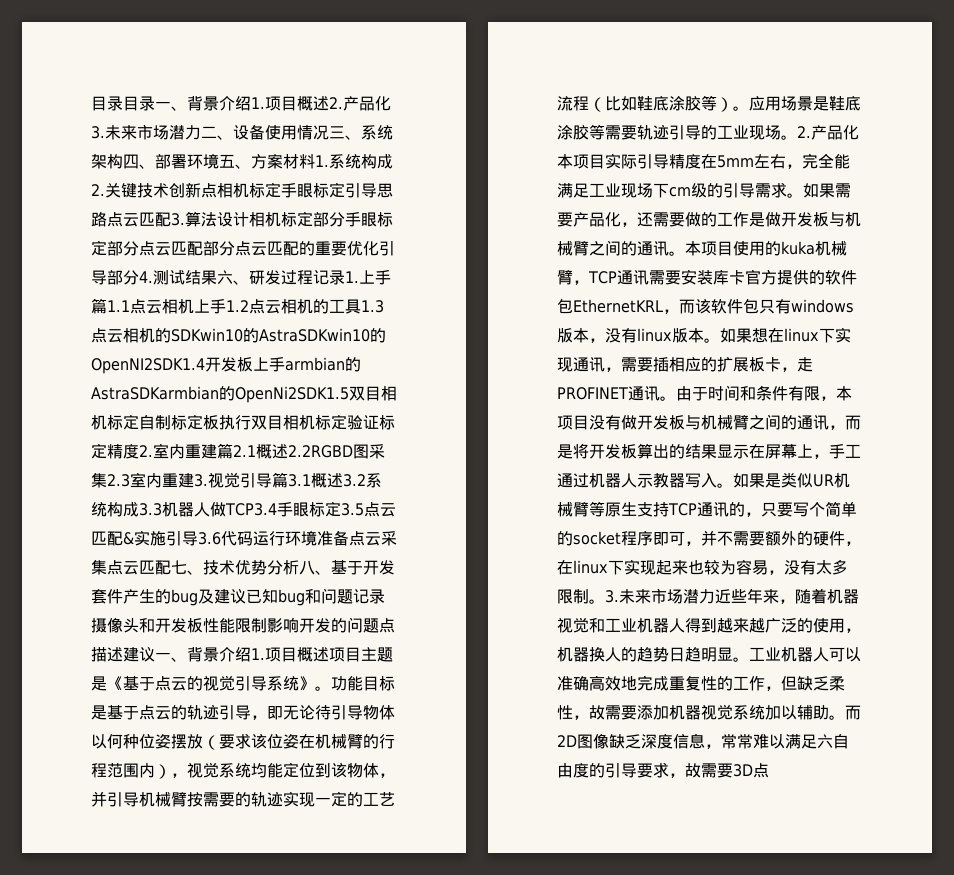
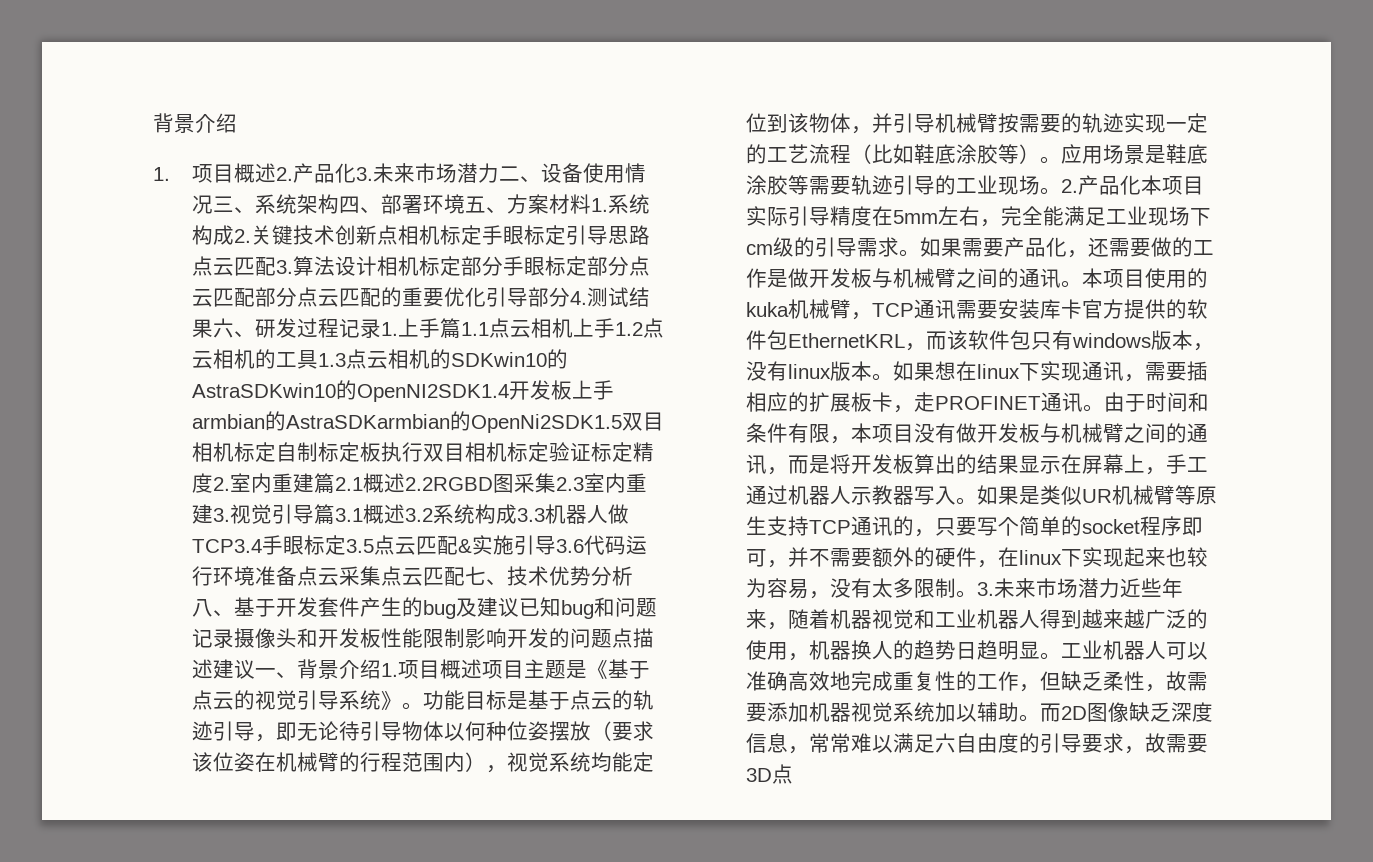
[91,96,251,111] 目录目录一、背景介绍 -> [153,113,237,133] 背景介绍 //

